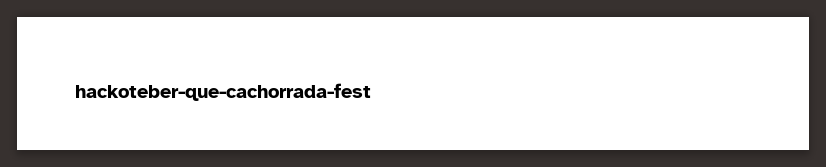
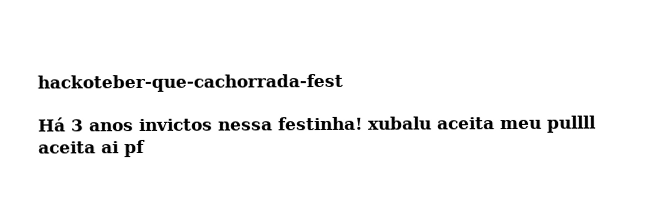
(371, 92) none -> [38,115,597,133] [38,139,146,158] // Há 3 anos invictos nessa festinha! xubalu aceita meu pullll aceita ai pf

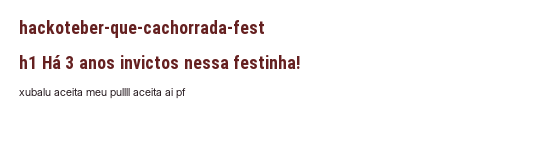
(343, 83) none -> [19,55,37,69] h1
(363, 123) none -> (302, 62) //

